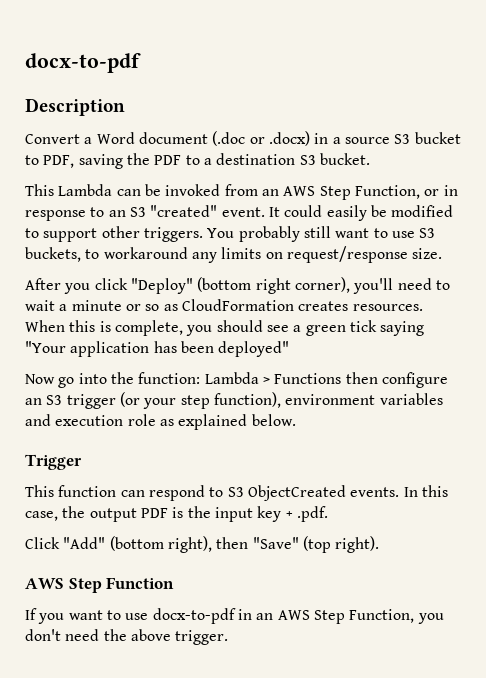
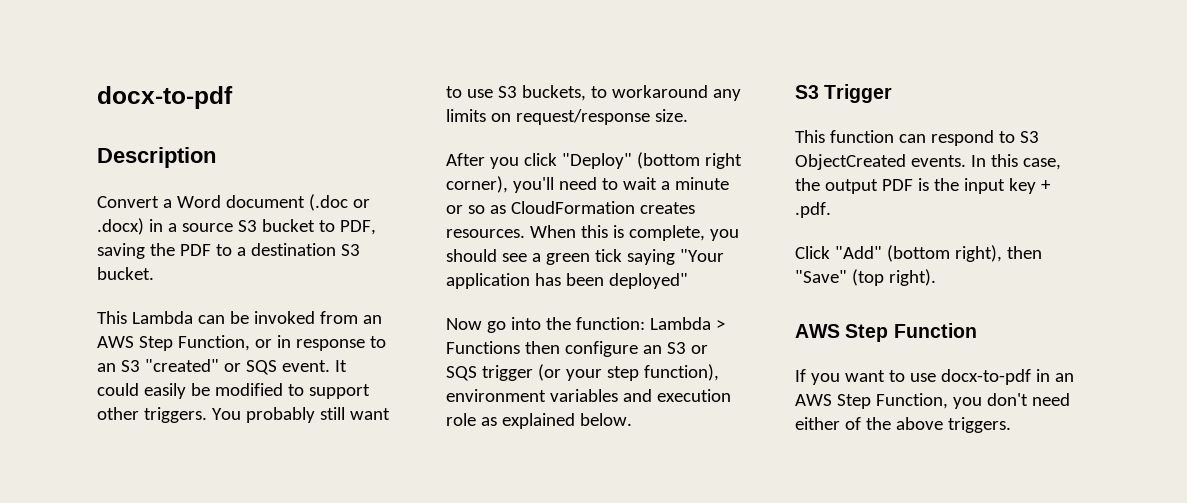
(218, 211) none -> [223,360,277,375] or SQS
(63, 400) none -> [690,345,708,354] [446,366,477,381] or SQS
(296, 420) none -> [795,85,819,99] S3
(100, 635) none -> [795,417,861,430] either of
[175,630,229,645] trigger. -> [947,417,1011,433] triggers.

